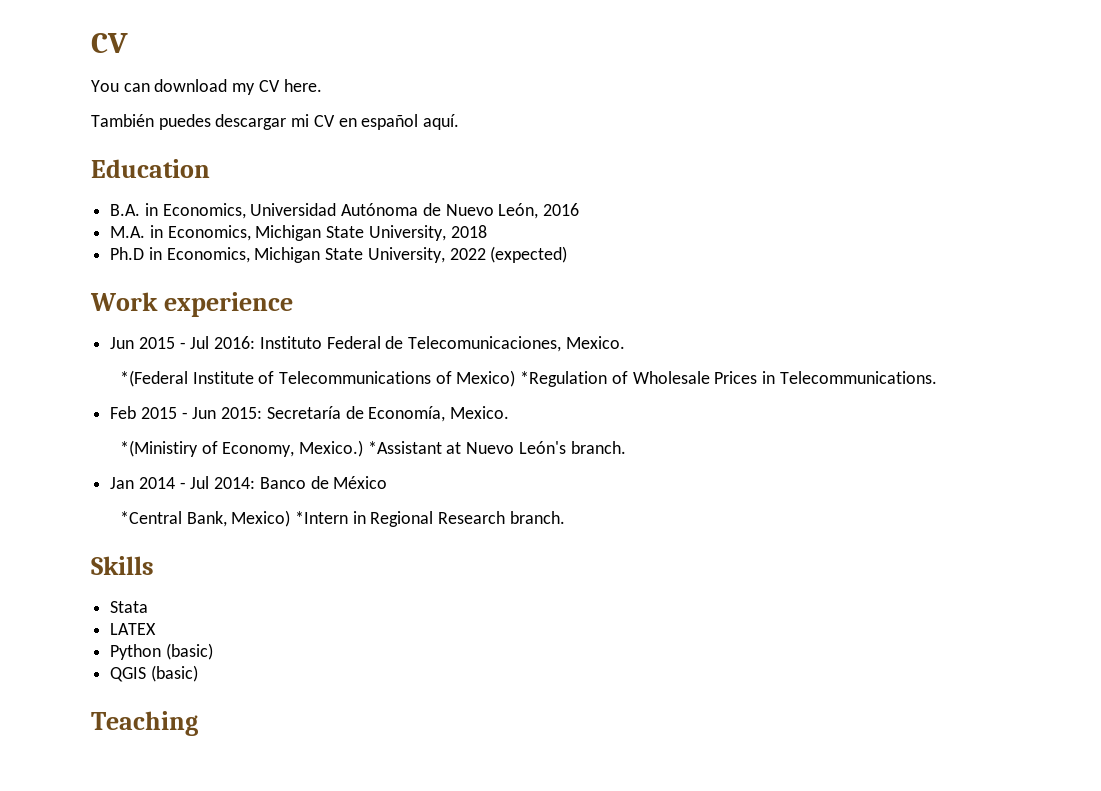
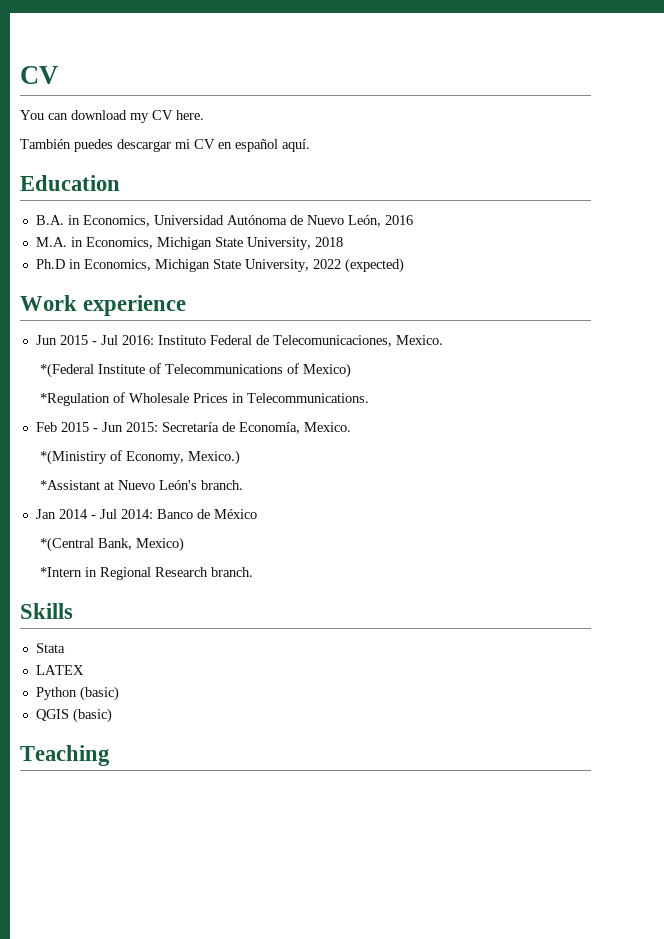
(516, 378) none -> (352, 370) //
(363, 448) none -> (241, 457) //
[119,511,182,524] *Central -> [40,537,95,552] *(Central
(291, 518) none -> (185, 544) //

